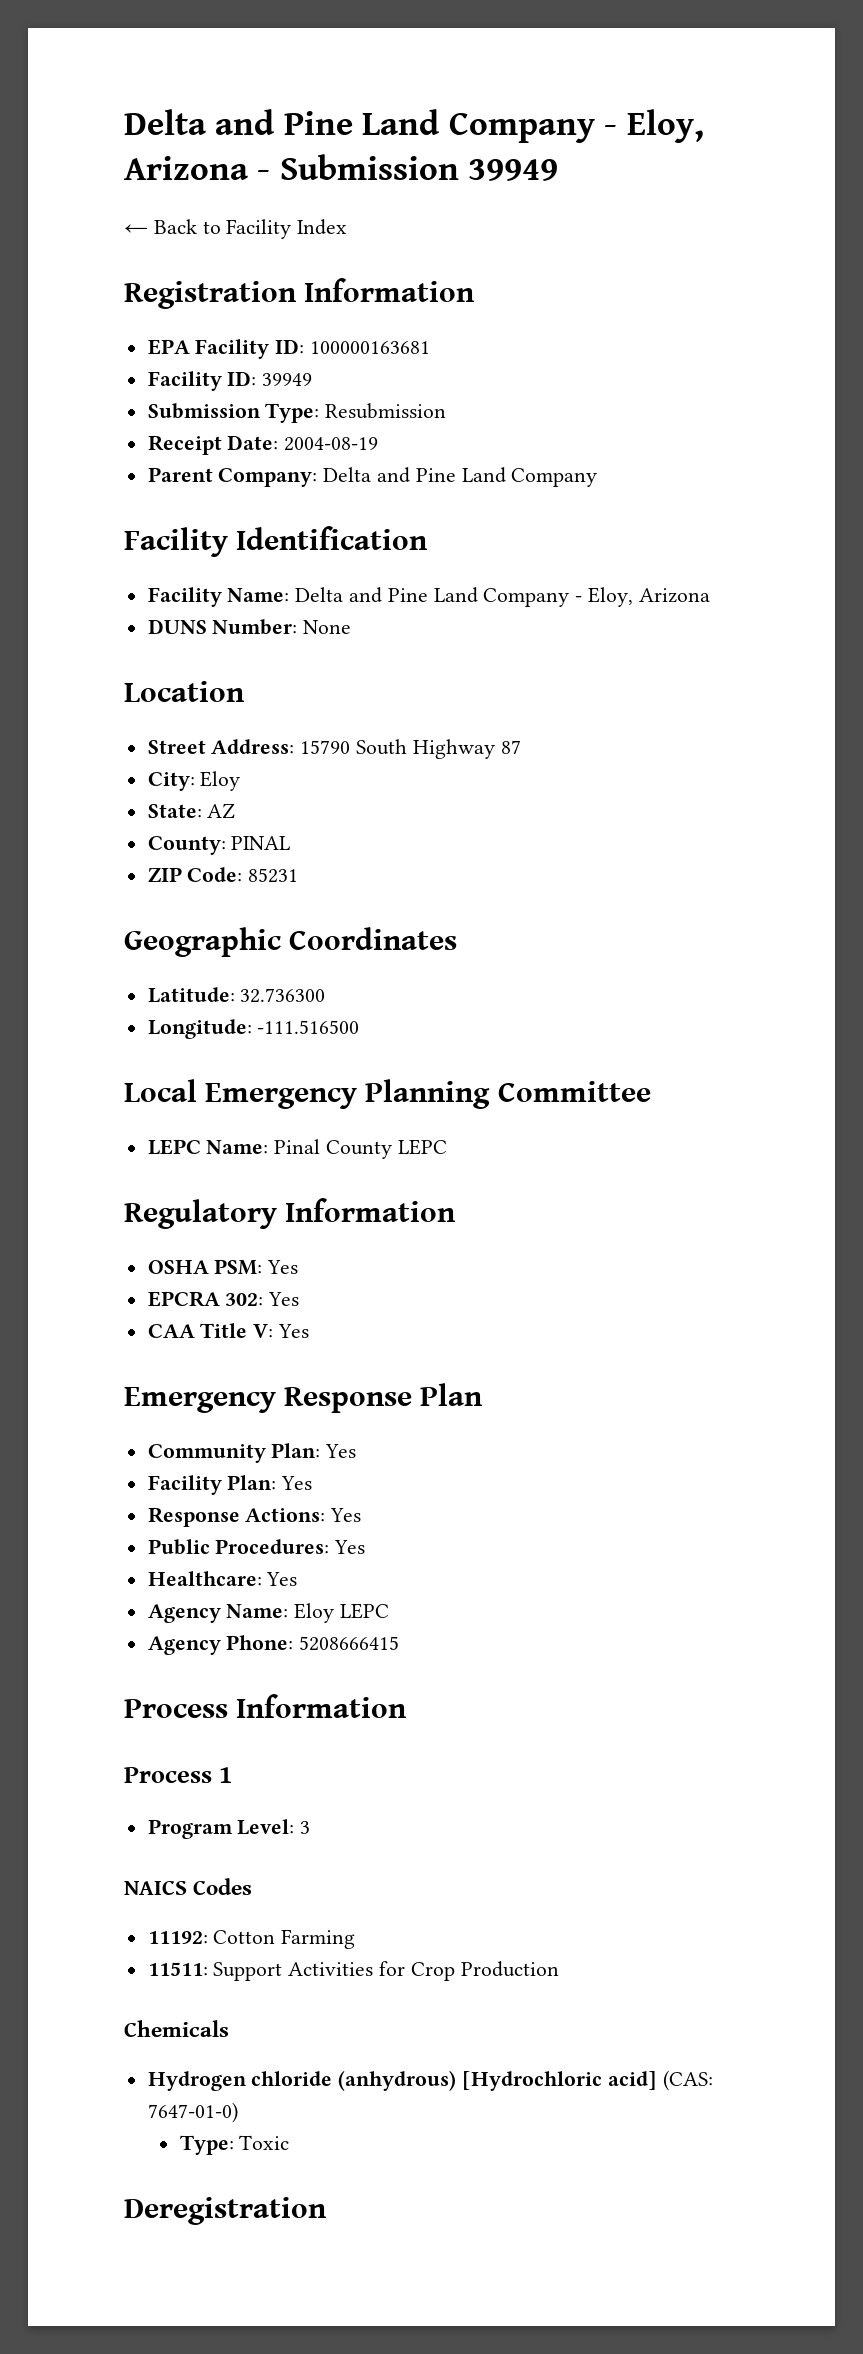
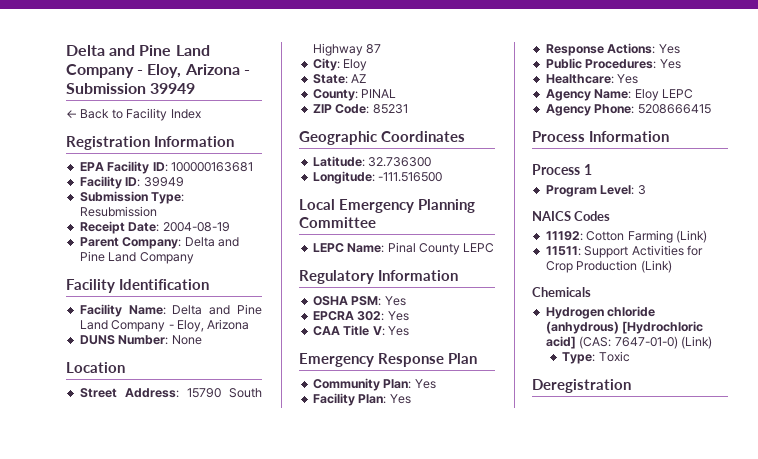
(356, 1939) none -> [675,230,707,243] (Link)
(559, 1969) none -> [640,260,672,273] (Link)
(238, 2112) none -> [680,336,712,349] (Link)

